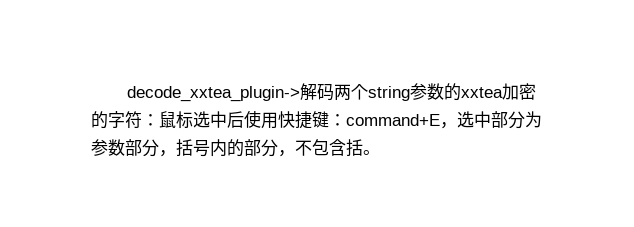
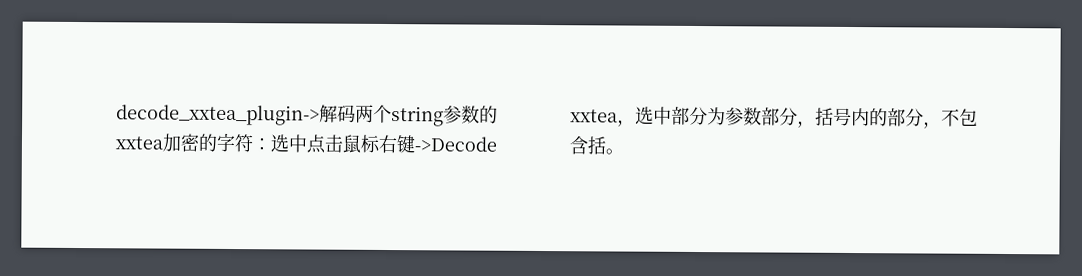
[159,110,440,129] 鼠标选中后使用快捷键：command+E -> [270,134,498,154] [570,109,618,123] 选中点击鼠标右键->Decode xxtea

